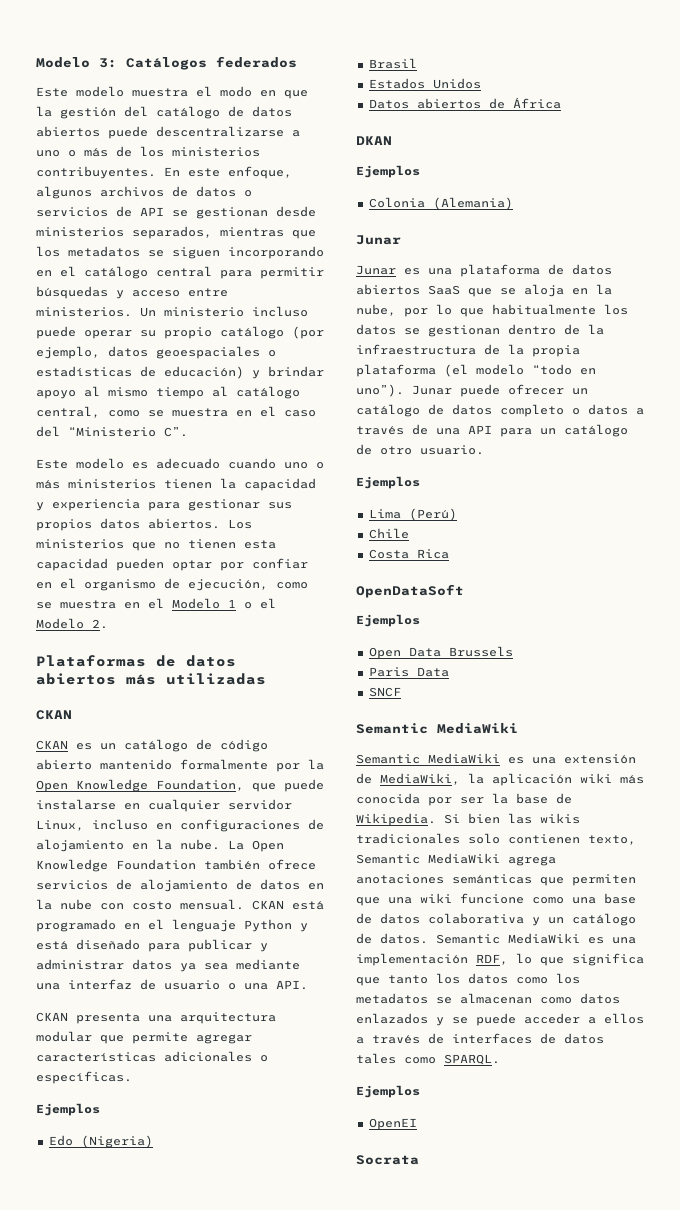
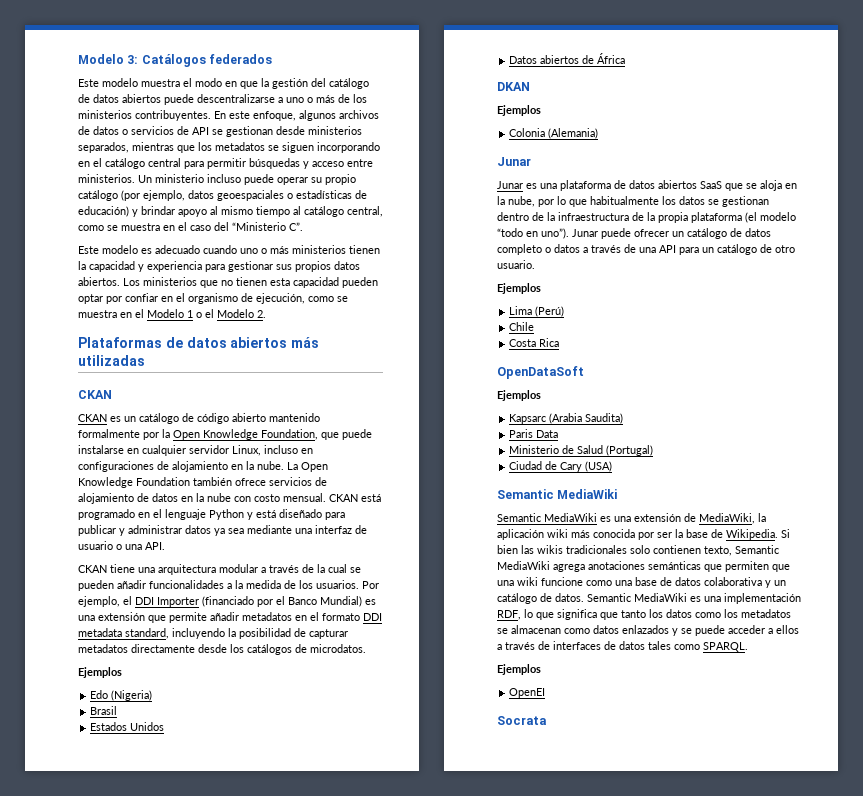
[76,1013,140,1024] presenta -> [110,564,135,573] tiene
[100,1032,252,1044] [36,1051,268,1062] [36,1071,132,1084] que permite agregar características adicionales o específicas. -> [261,564,361,573] [78,580,379,591] [78,596,376,607] [78,612,382,623] [78,628,348,639] [78,644,366,655] a través de la cual se pueden añadir funcionalidades a la medida de los usuarios. Por ejemplo, el DDI Importer (financiado por el Banco Mundial) es una extensión que permite añadir metadatos en el formato DDI metadata standard, incluyendo la posibilidad de capturar metadatos directamente desde los catálogos de microdatos.
[368,646,513,659] Open Data Brussels -> [509,413,624,424] Kapsarc (Arabia Saudita)
[368,687,401,697] SNCF -> [509,445,654,456] [509,461,613,472] Ministerio de Salud (Portugal) // Ciudad de Cary (USA)

